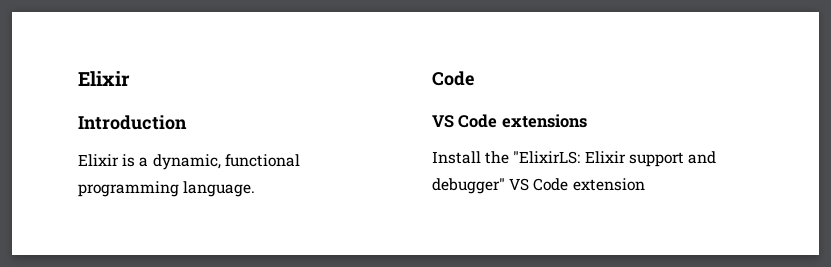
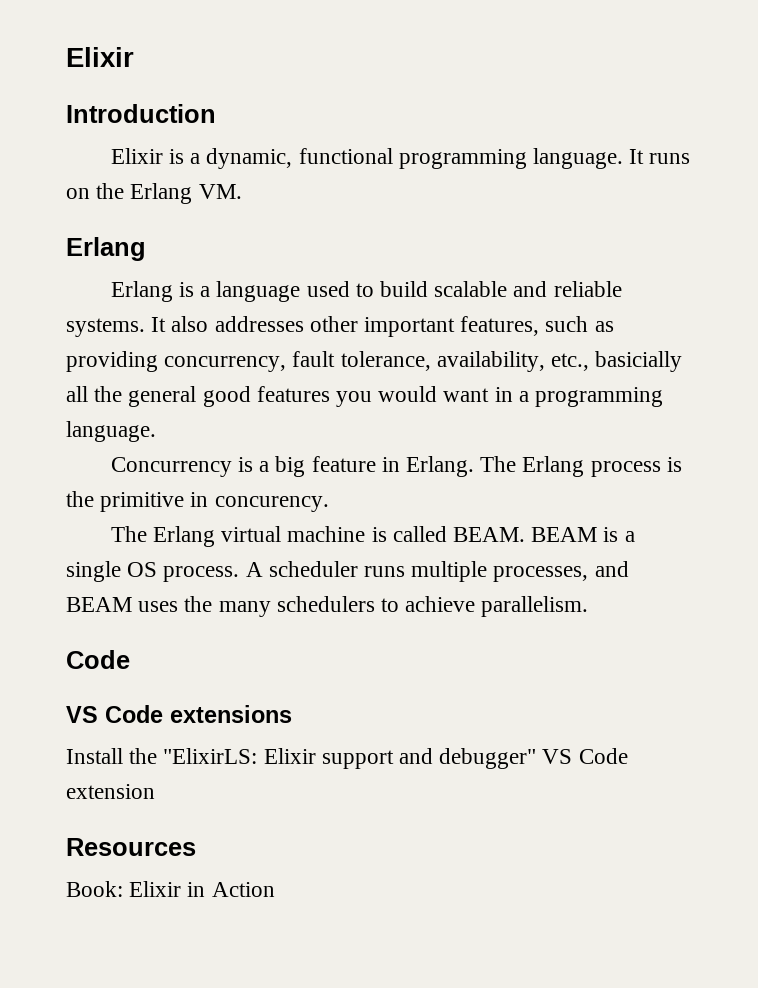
(256, 189) none -> [629,149,691,164] [66,183,242,204] [66,237,146,261] [110,281,622,302] [66,316,614,337] [66,351,683,372] [66,386,664,407] [66,421,156,442] [110,456,682,477] [66,491,329,512] [110,526,635,547] [66,561,629,582] [66,596,589,617] It runs on the Erlang VM. // Erlang // Erlang is a language used to build scalable and reliable systems. It also addresses other important features, such as providing concurrency, fault tolerance, availability, etc., basicially all the general good features you would want in a programming language. // Concurrency is a big feature in Erlang. The Erlang process is the primitive in concurency. // The Erlang virtual machine is called BEAM. BEAM is a single OS process. A scheduler runs multiple processes, and BEAM uses the many schedulers to achieve parallelism.
(645, 184) none -> [66,838,196,856] [66,881,275,897] // Resources // Book: Elixir in Action

